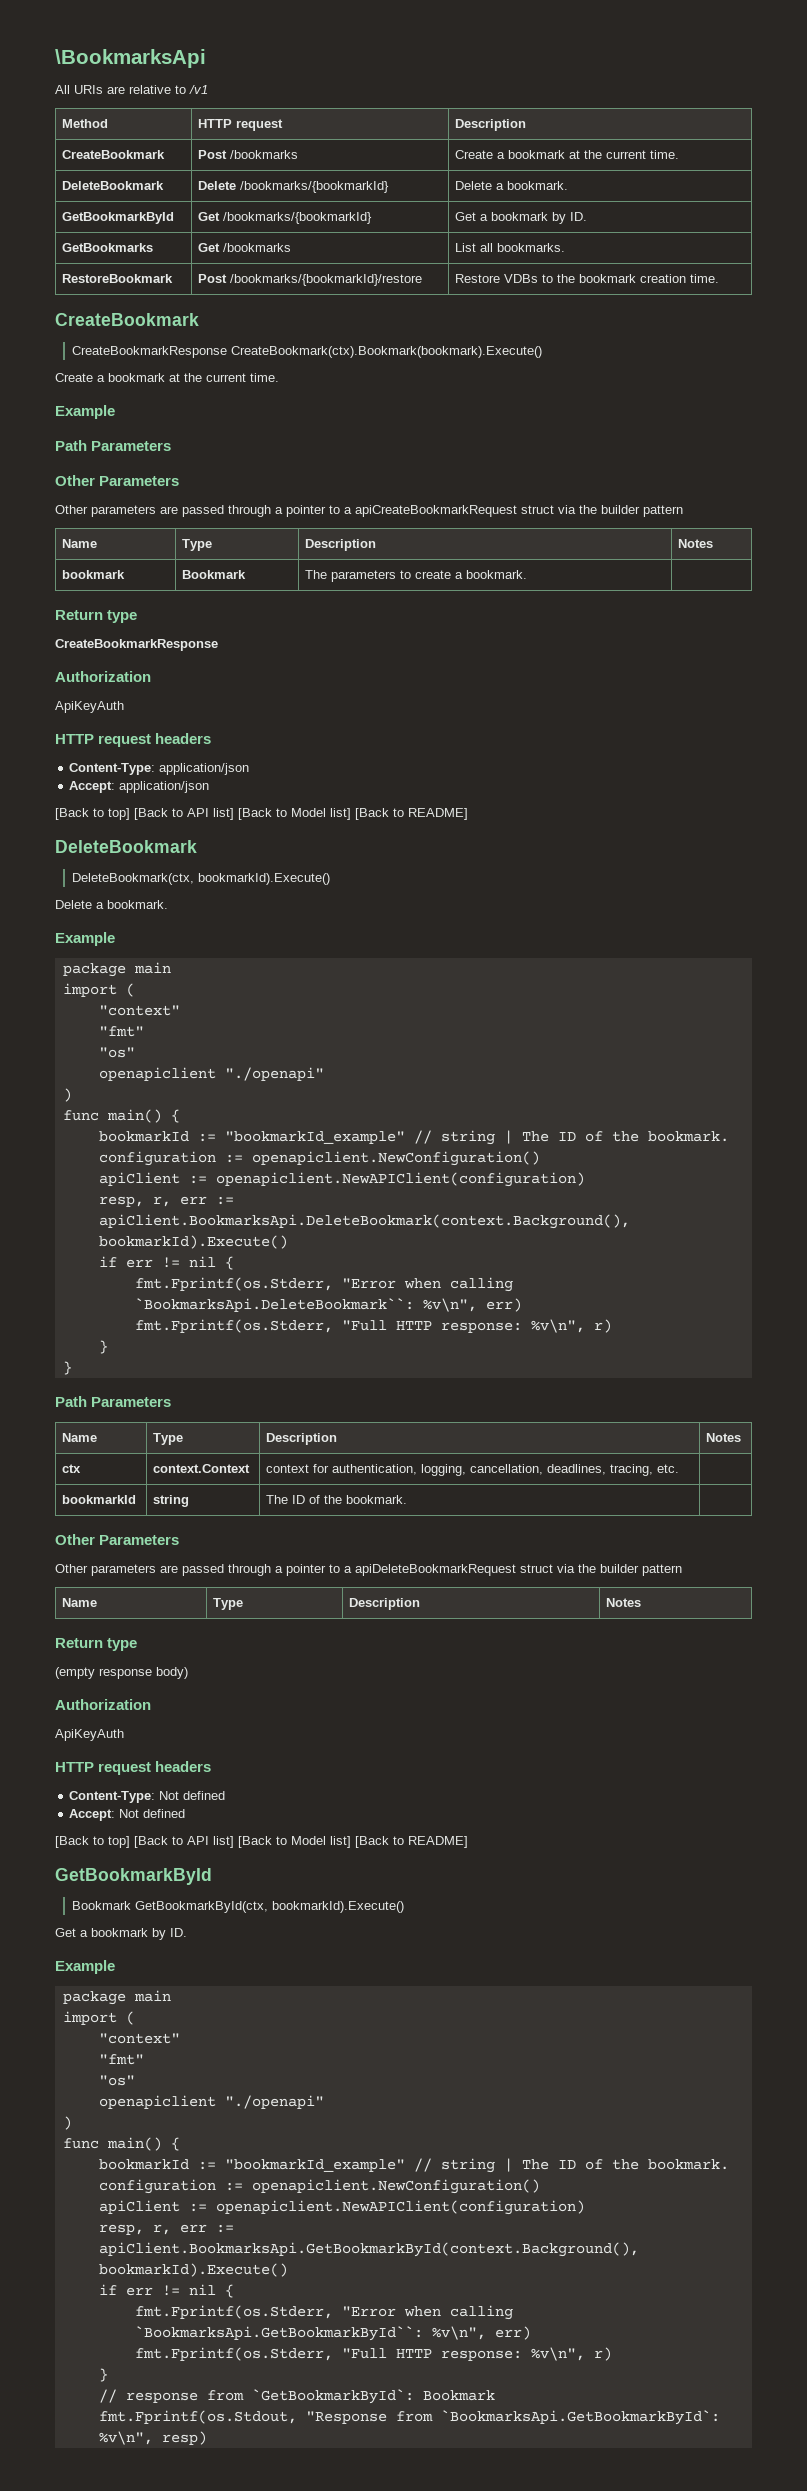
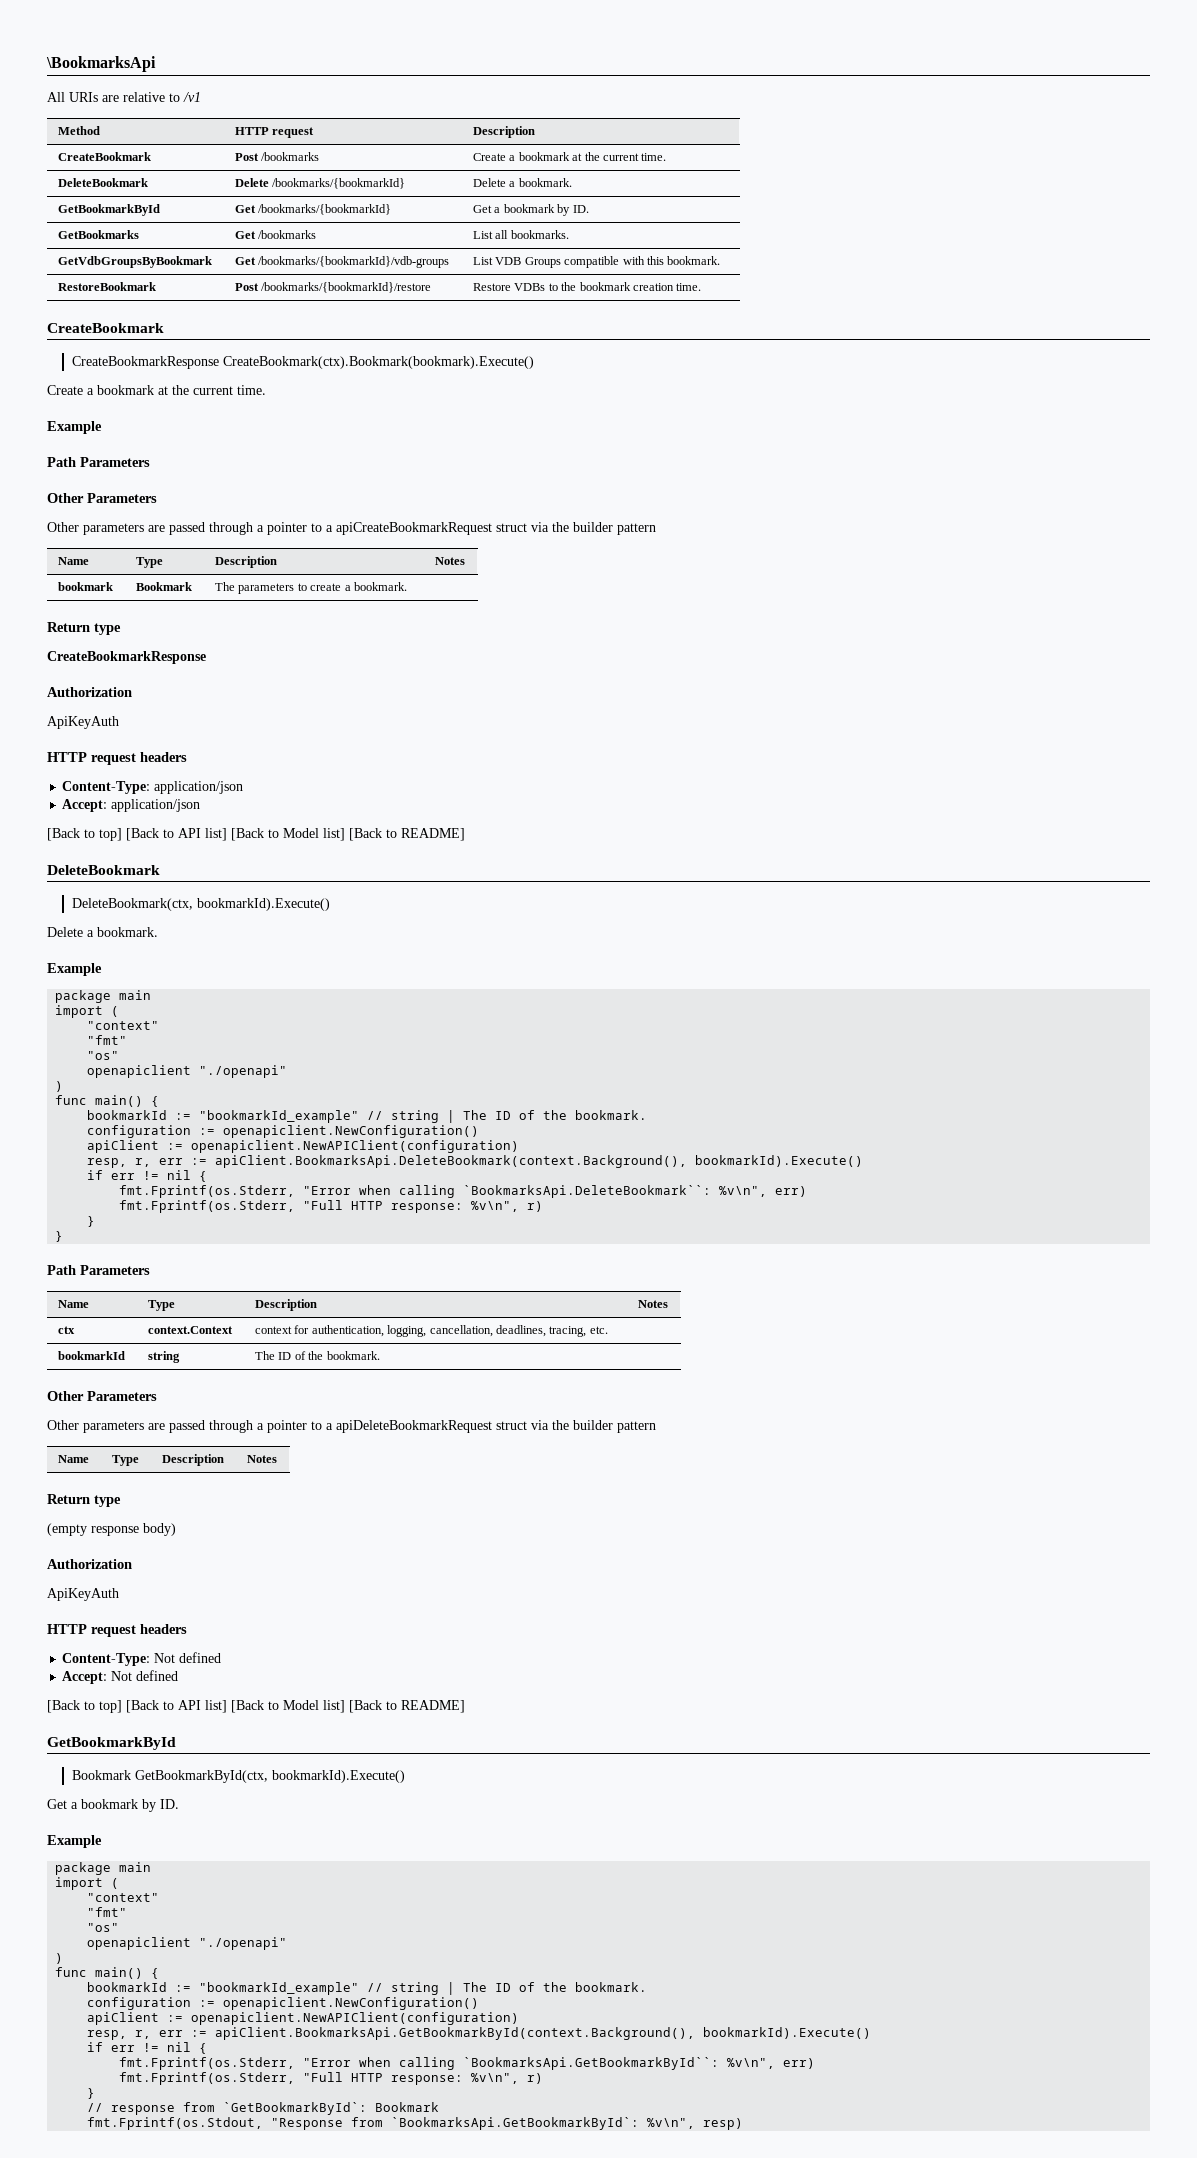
(566, 247) none -> [58,256,213,268] [235,256,450,268] [473,256,721,268] // GetVdbGroupsByBookmark | Get /bookmarks/{bookmarkId}/vdb-groups | List VDB Groups compatible with this bookmark.

